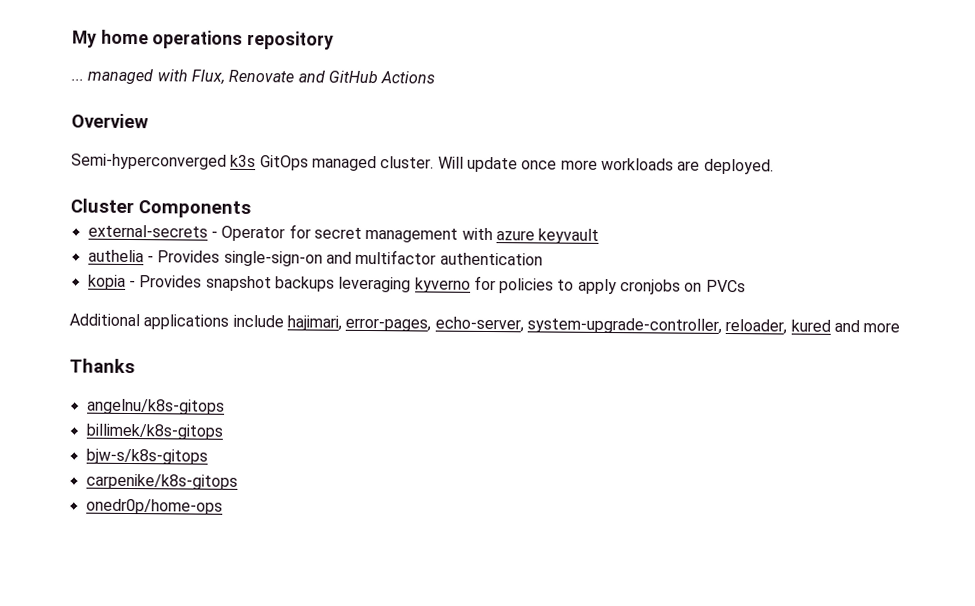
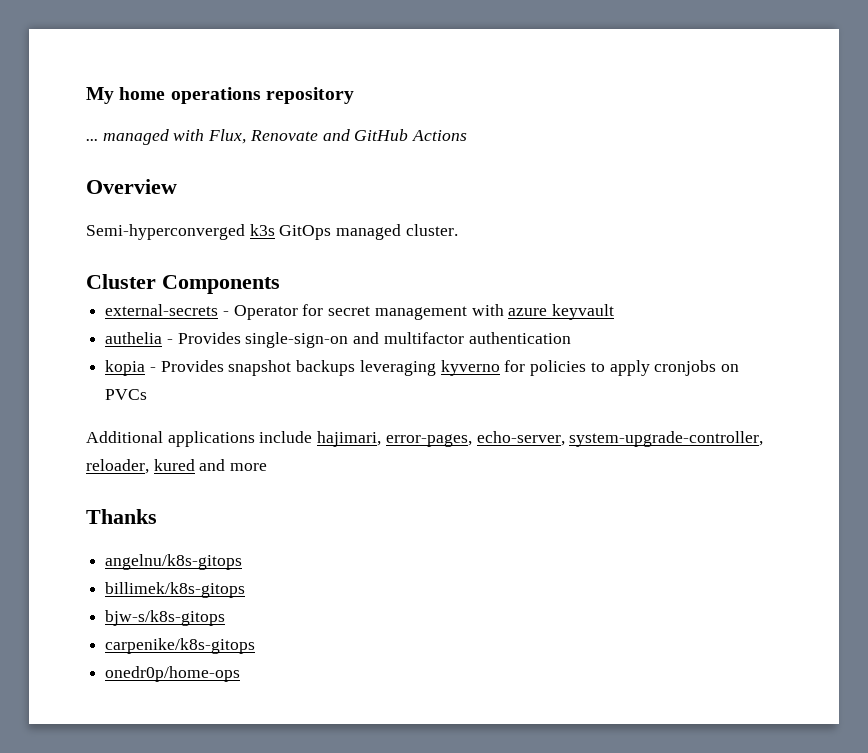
[437,156,774,175] Will update once more workloads are deployed. -> (458, 230) none

